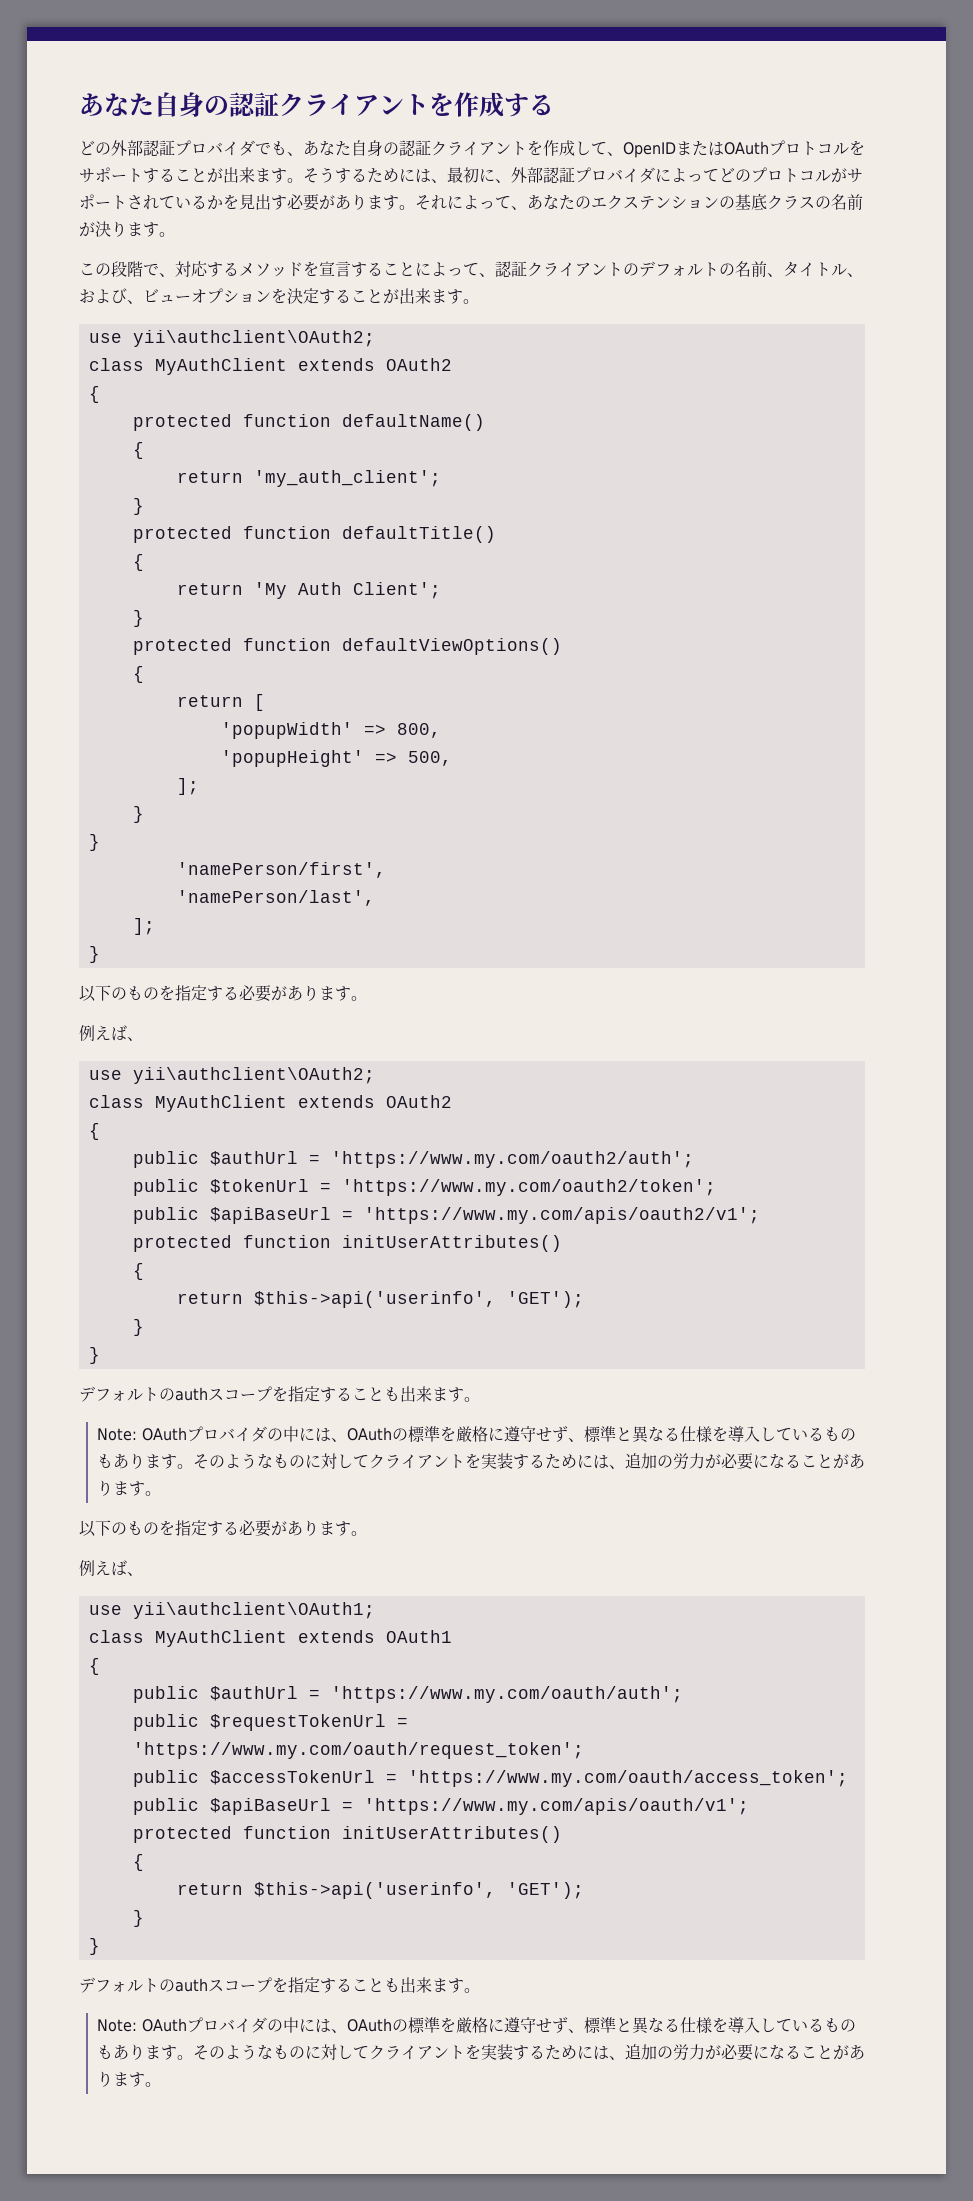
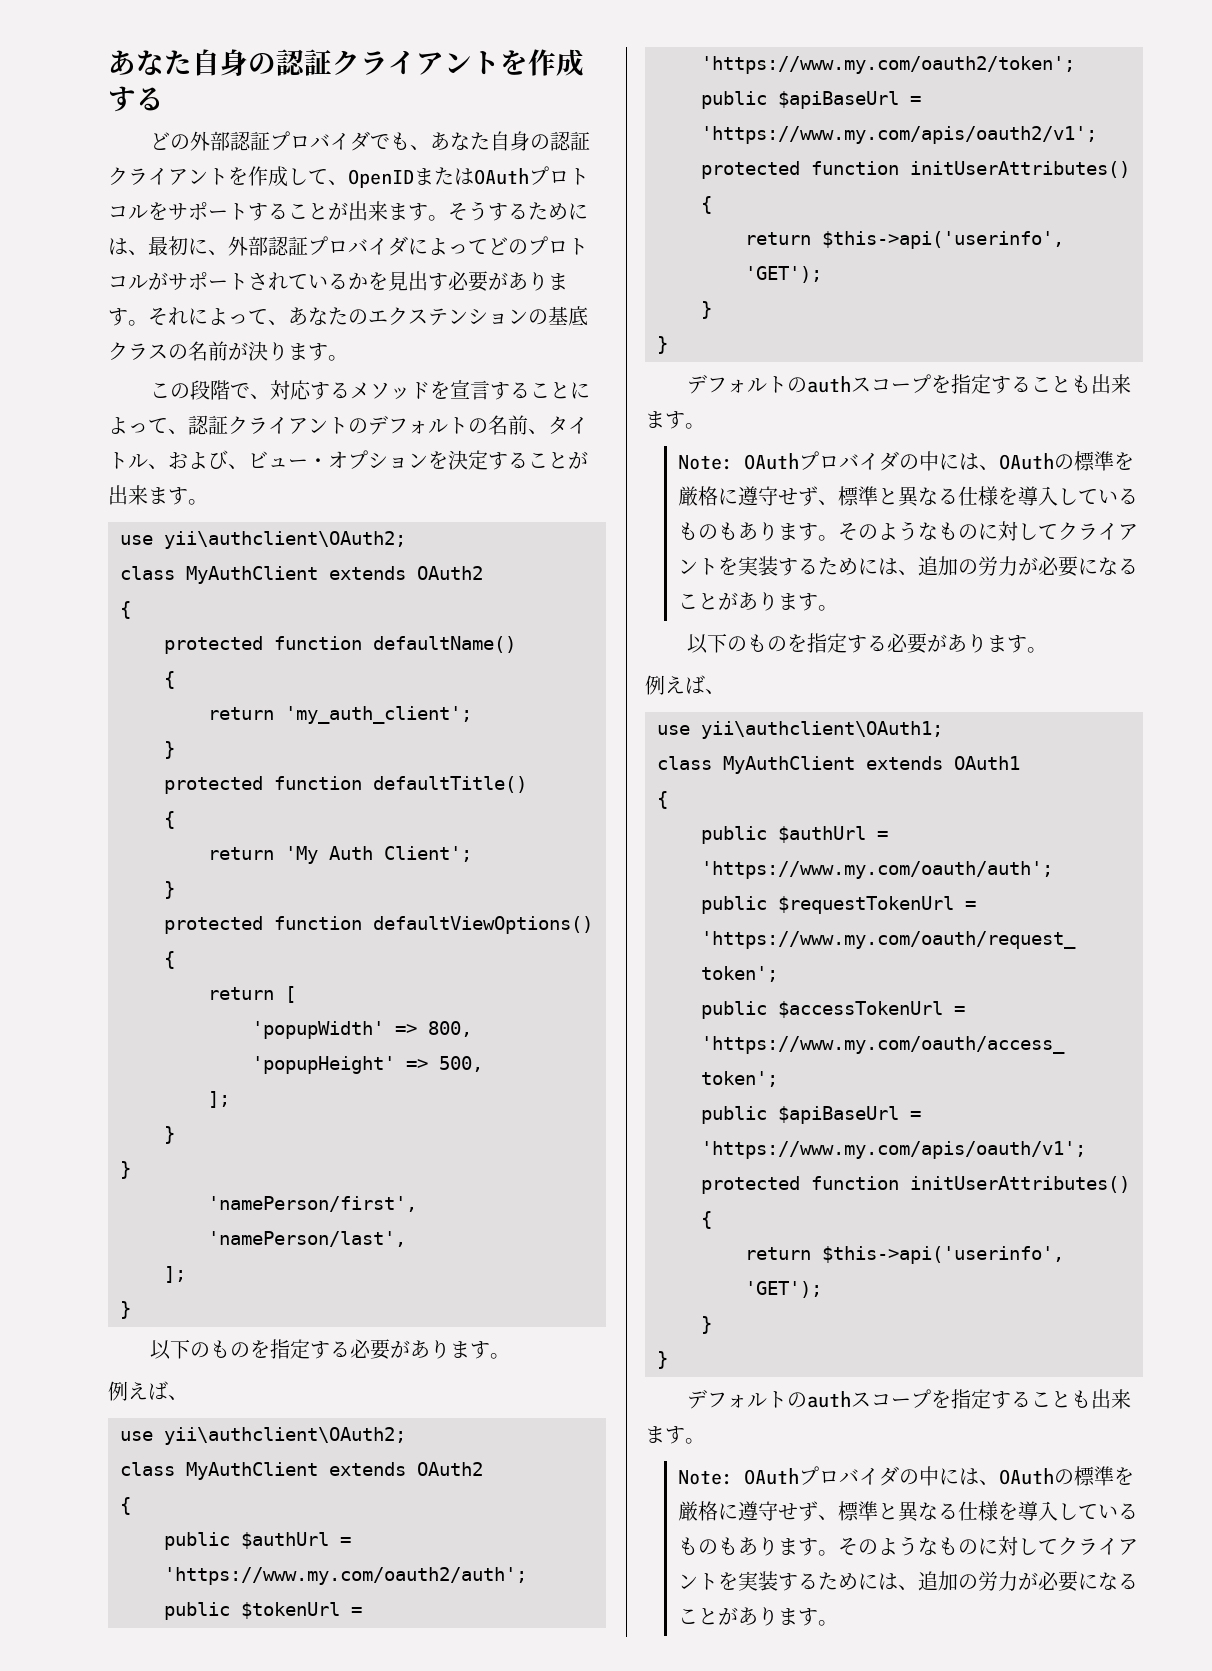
(191, 298) none -> [308,458,328,468] ・

